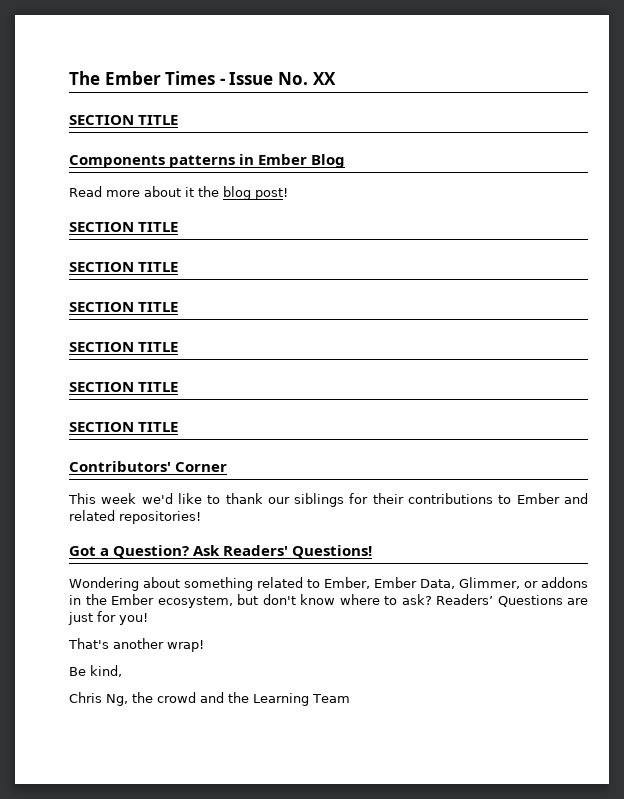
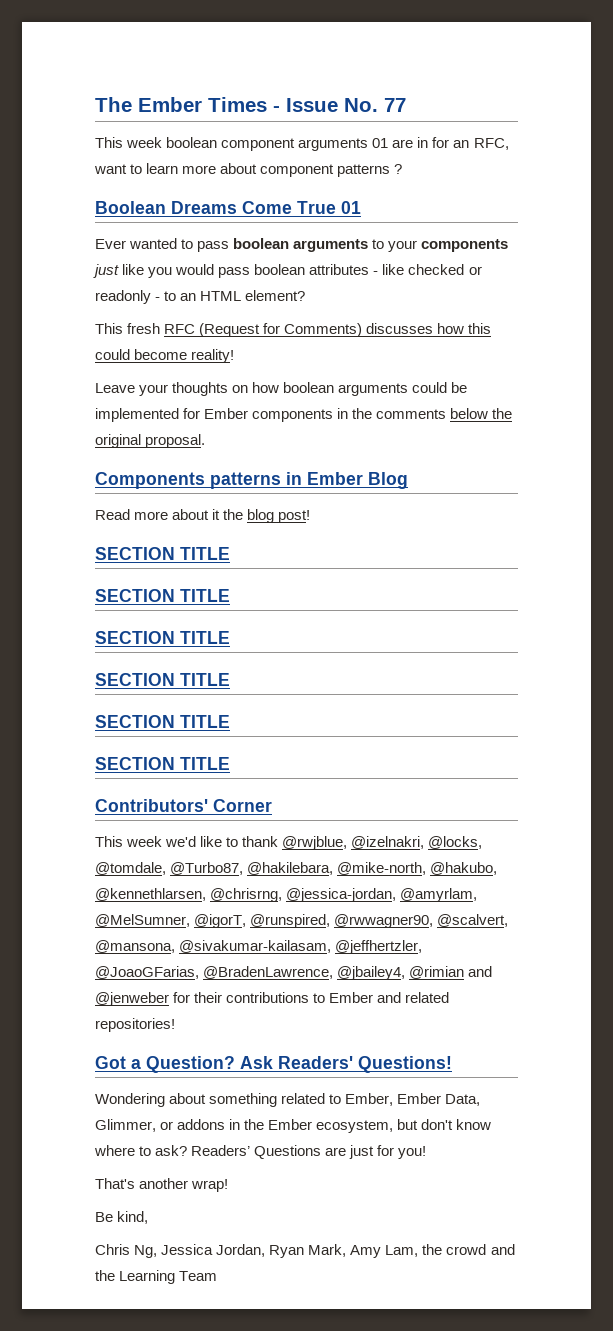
[312,72,336,85] [69,115,179,125] XX // SECTION TITLE -> [384,98,406,112] [95,137,509,151] [94,163,403,177] [95,201,361,214] [95,238,509,252] [93,264,482,278] [95,290,306,304] [95,323,492,337] [95,349,235,363] [95,382,468,396] [95,408,513,422] [95,434,206,448] 77 // This week boolean component arguments 01 are in for an RFC, want to learn more about component patterns ? // Boolean Dreams Come True 01 // Ever wanted to pass boolean arguments to your components just like you would pass boolean attributes - like checked or readonly - to an HTML element? // This fresh RFC (Request for Comments) discusses how this could become reality! // Leave your thoughts on how boolean arguments could be implemented for Ember components in the comments below the original proposal.
[267,493,345,507] our siblings -> [282,836,483,850] [95,862,498,875] [95,888,478,902] [95,914,509,928] [95,940,423,954] [95,966,493,980] [95,992,169,1006] @rwjblue, @izelnakri, @locks, @tomdale, @Turbo87, @hakilebara, @mike-north, @hakubo, @kennethlarsen, @chrisrng, @jessica-jordan, @amyrlam, @MelSumner, @igorT, @runspired, @rwwagner90, @scalvert, @mansona, @sivakumar-kailasam, @jeffhertzler, @JoaoGFarias, @BradenLawrence, @jbailey4, @rimian and @jenweber
(128, 700) none -> [161,1244,419,1258] Jessica Jordan, Ryan Mark, Amy Lam,

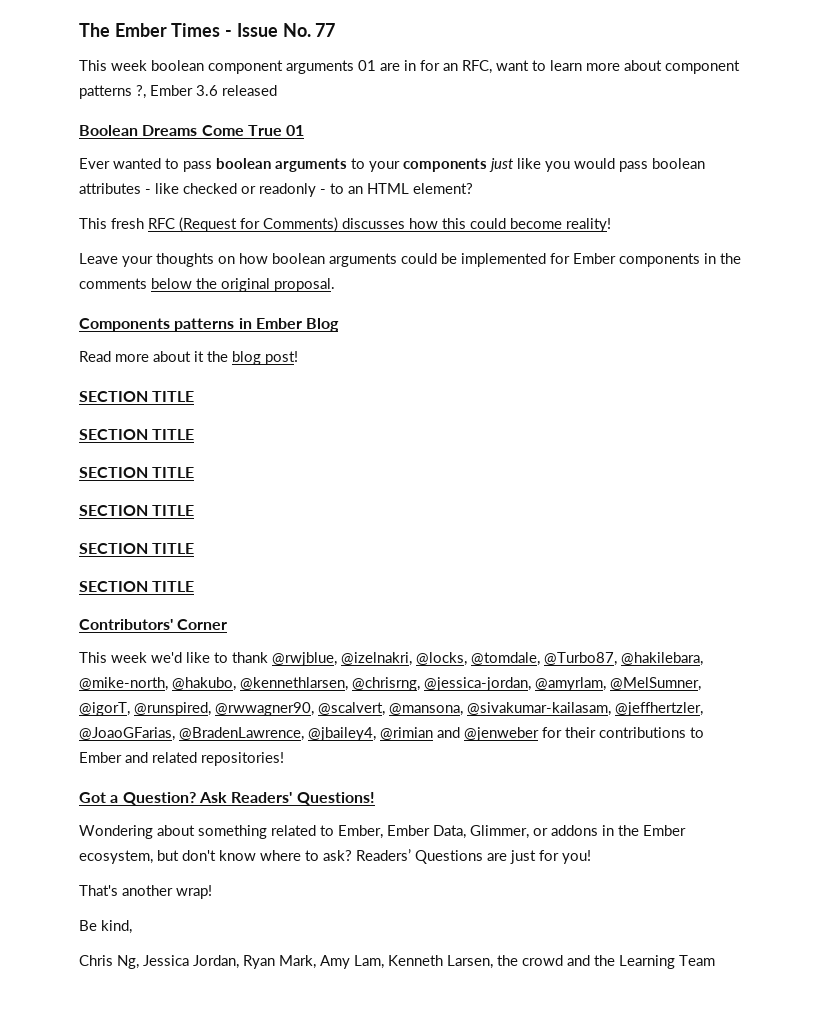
[394,164,403,174] ? -> [136,85,277,99] ?, Ember 3.6 released
(419, 1251) none -> [388,955,493,969] Kenneth Larsen,

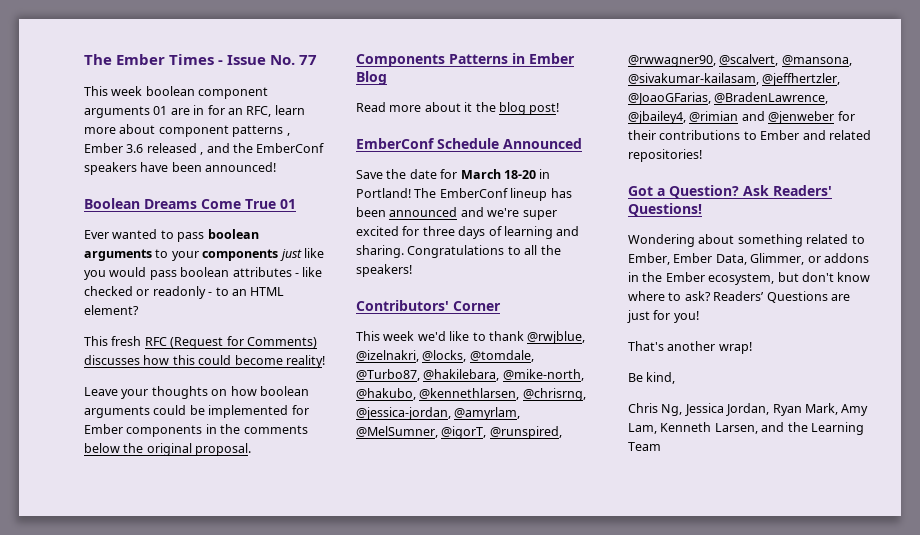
[496,60,546,71] want to -> (272, 111) none
[136,85,146,99] ?, -> [286,133,290,136] ,
(277, 90) none -> [200,143,325,155] [84,162,277,175] , and the EmberConf speakers have been announced!
[174,318,235,332] patterns -> [449,54,508,64] Patterns
[79,391,195,402] [79,429,195,440] [79,467,195,478] [79,505,195,516] [79,543,195,554] [79,581,195,592] SECTION TITLE // SECTION TITLE // SECTION TITLE // SECTION TITLE // SECTION TITLE // SECTION TITLE -> [356,138,582,149] [356,169,551,179] [356,188,572,201] [356,207,557,220] [356,226,580,239] [356,245,561,258] [356,264,412,277] EmberConf Schedule Announced // Save the date for March 18-20 in Portland! The EmberConf lineup has been announced and we're super excited for three days of learning and sharing. Congratulations to all the speakers!
[497,955,563,966] the crowd -> (758, 428) none

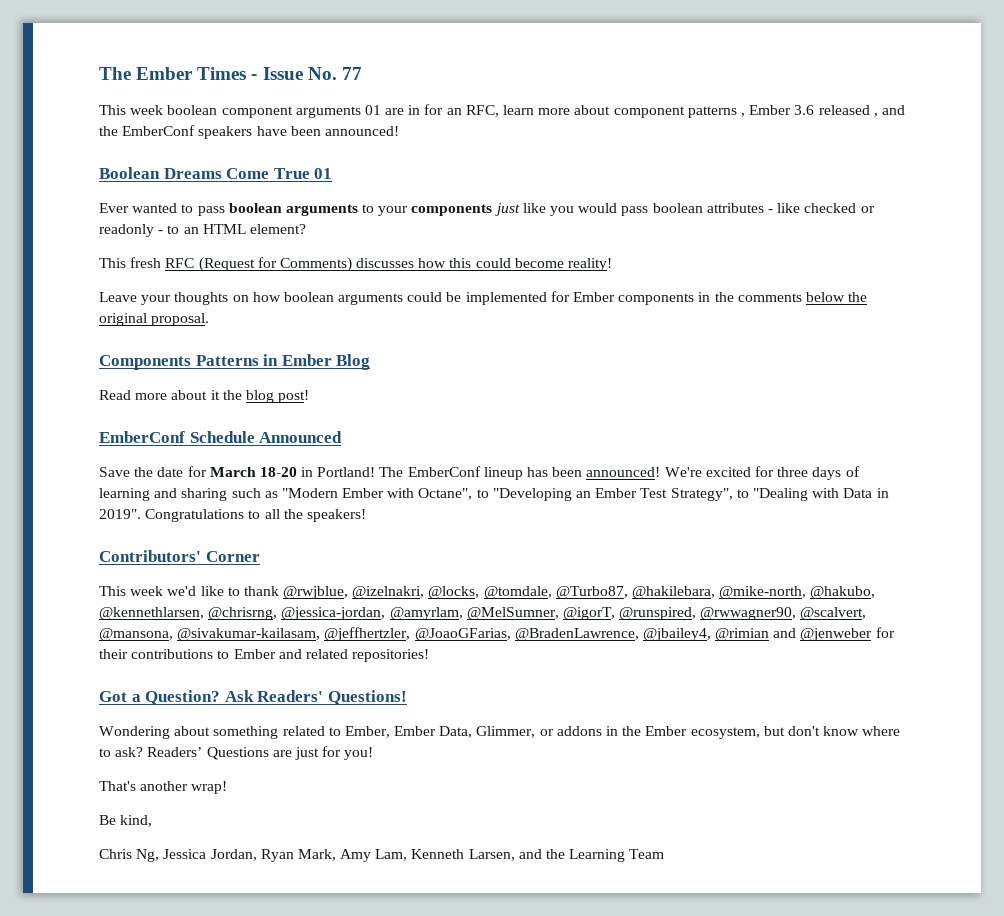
[389,207,557,220] announced and we're super -> [586,467,702,477] announced! We're
[356,245,404,258] sharing. -> [181,488,889,501] [99,509,141,519] sharing such as "Modern Ember with Octane", to "Developing an Ember Test Strategy", to "Dealing with Data in 2019".

